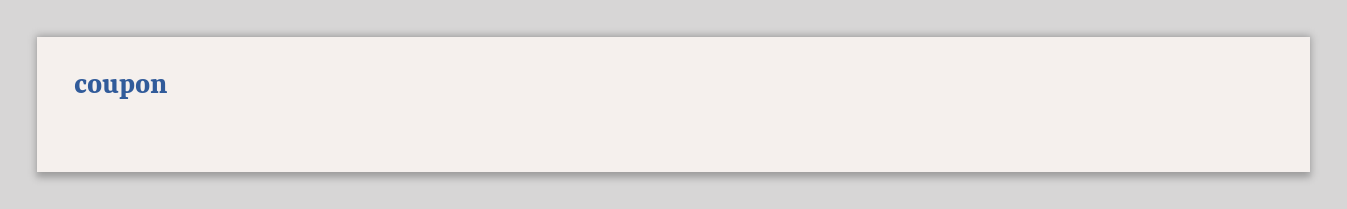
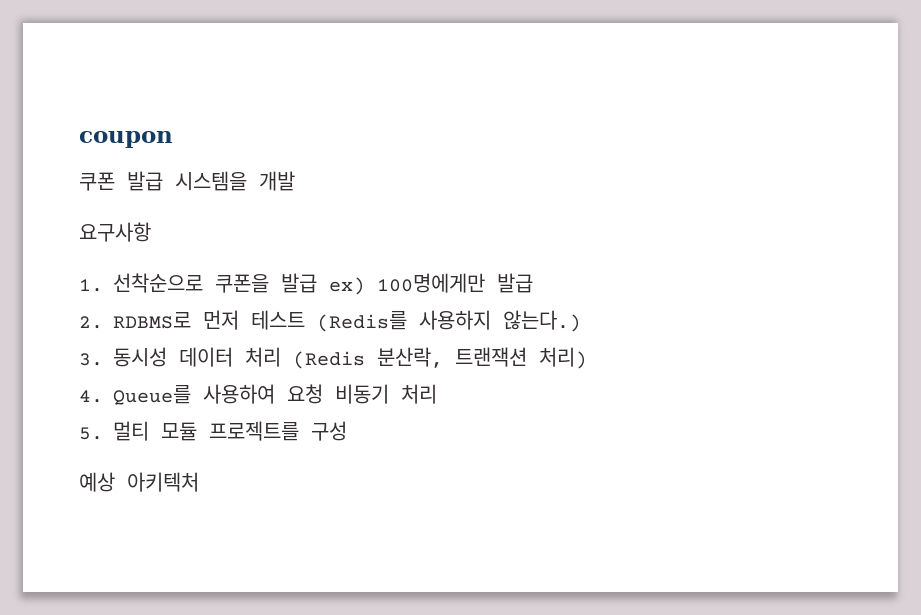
(167, 89) none -> [79,171,295,191] [79,222,151,242] [79,273,533,295] [79,310,581,332] [79,347,587,369] [79,384,437,405] [79,421,347,441] [79,472,199,492] // 쿠폰 발급 시스템을 개발 // 요구사항 // 1. 선착순으로 쿠폰을 발급 ex) 100명에게만 발급 // 2. RDBMS로 먼저 테스트 (Redis를 사용하지 않는다.) // 3. 동시성 데이터 처리 (Redis 분산락, 트랜잭션 처리) // 4. Queue를 사용하여 요청 비동기 처리 // 5. 멀티 모듈 프로젝트를 구성 // 예상 아키텍처

